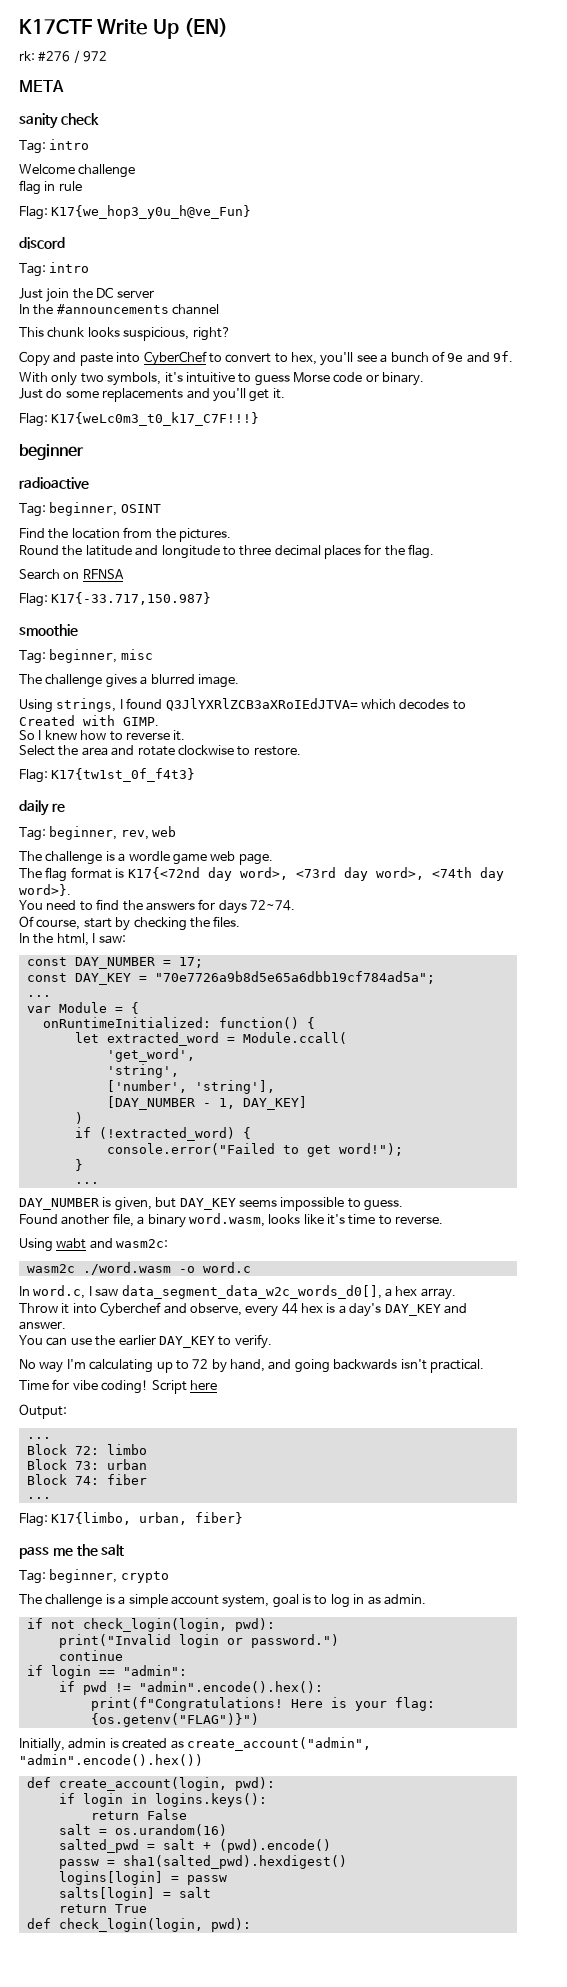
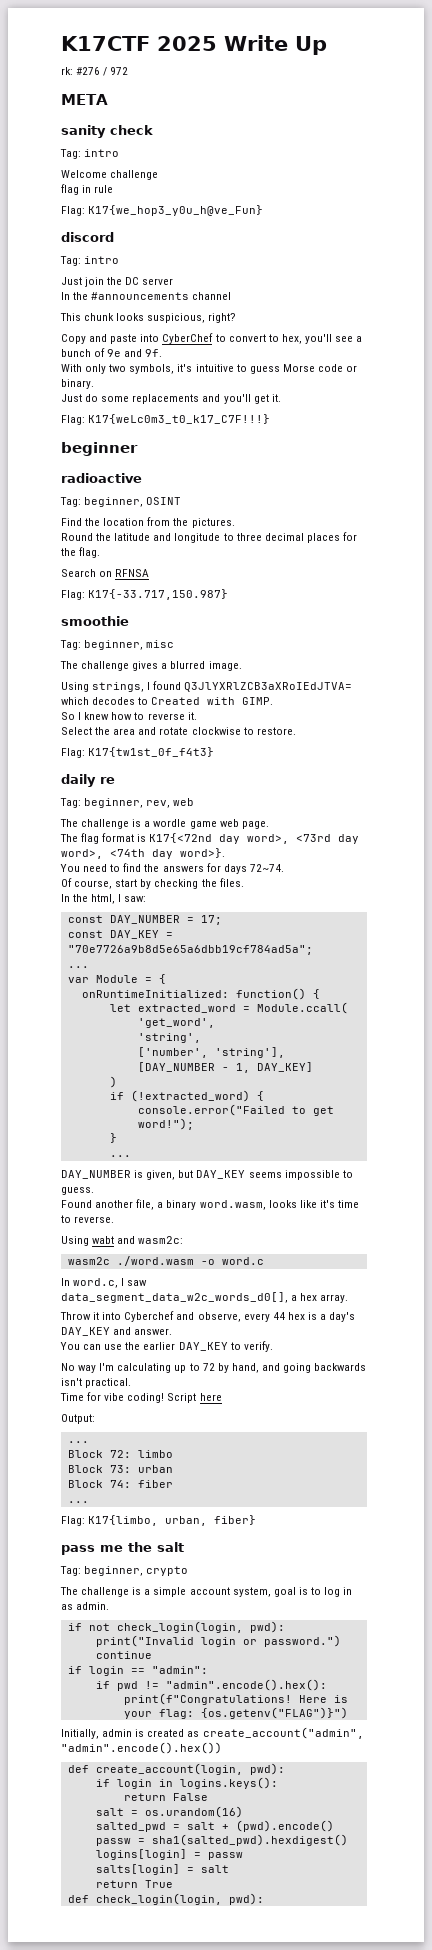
(92, 26) none -> [157,36,217,51] 2025
[183,18,228,37] (EN) -> (327, 45) none

